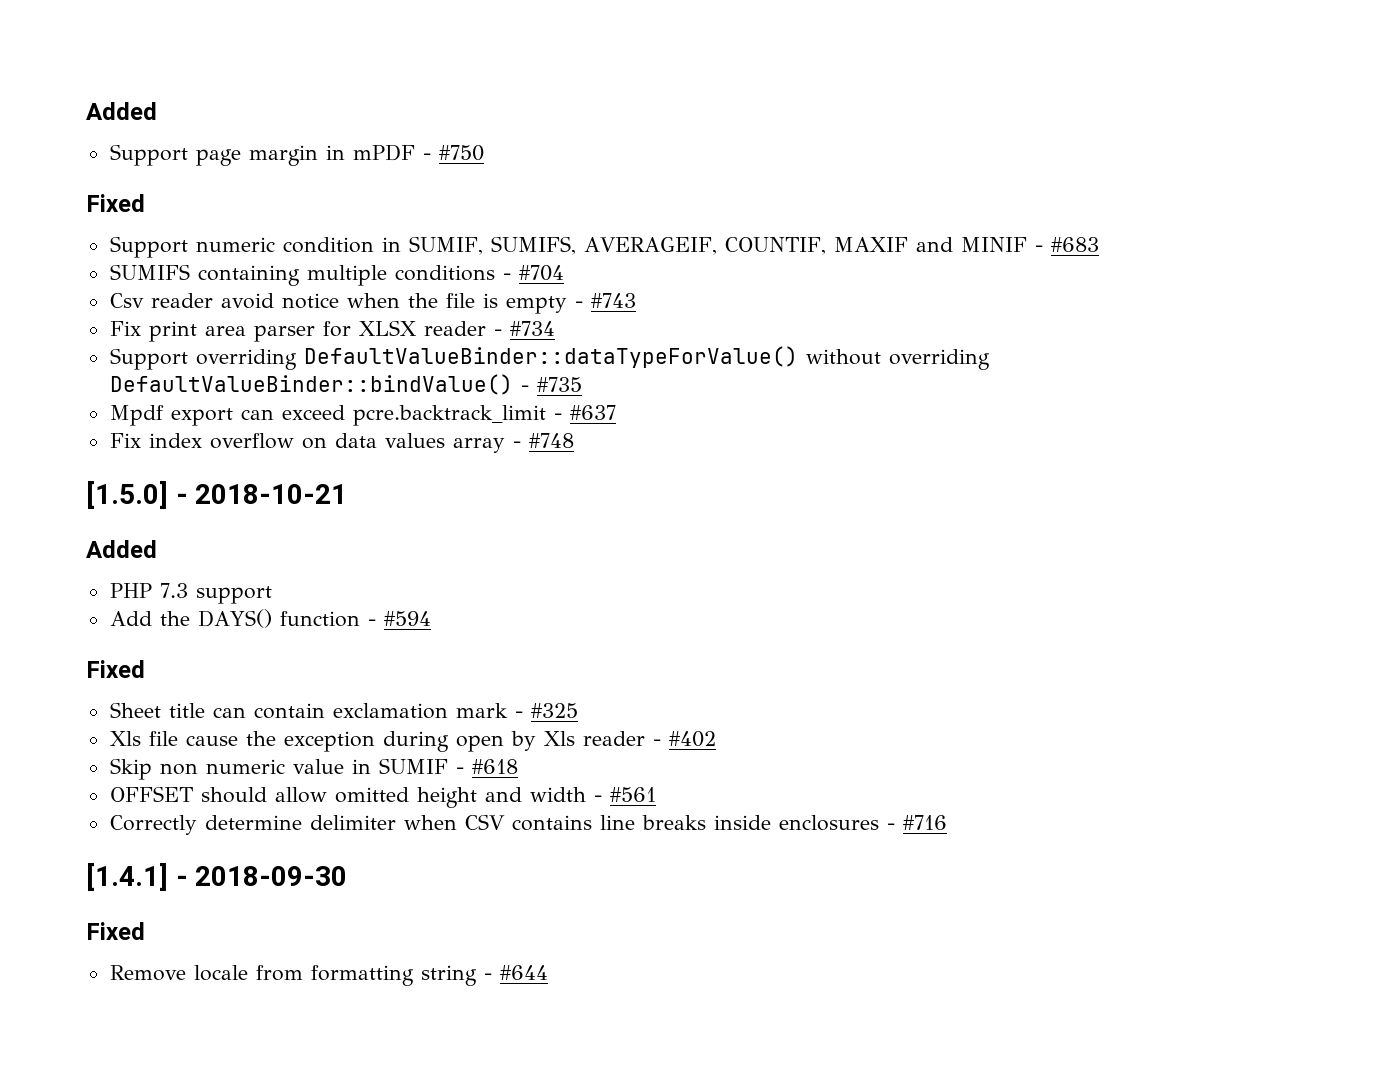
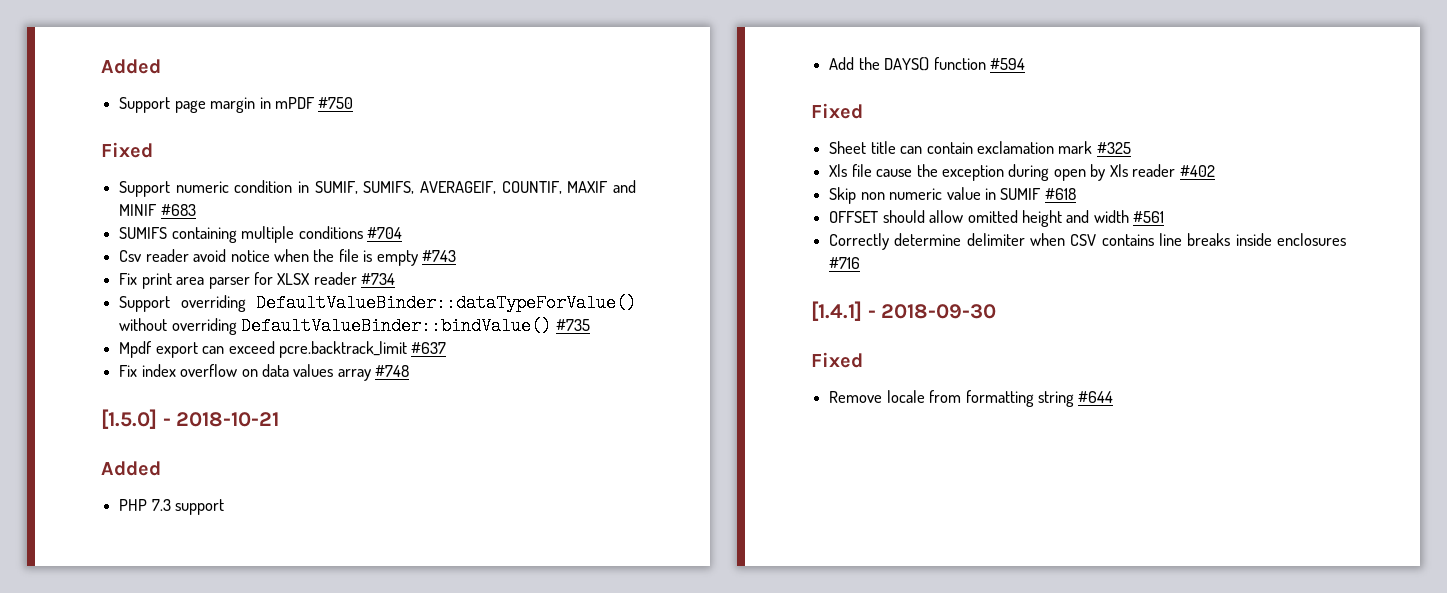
[422,153,431,160] - -> (315, 103) none
[1034,245,1043,252] - -> (158, 210) none
[502,273,511,280] - -> (363, 232) none
[574,301,583,308] - -> (418, 258) none
[493,329,502,336] - -> (357, 278) none
[520,385,529,392] - -> (552, 326) none
[553,413,562,420] - -> (407, 349) none
[512,441,521,448] - -> (371, 375) none
[367,619,376,626] - -> (986, 63) none
[514,711,523,718] - -> (1093, 147) none
[652,739,661,746] - -> (1176, 170) none
[455,767,464,774] - -> (1042, 194) none
[593,795,602,802] - -> (1129, 216) none
[886,823,895,830] - -> (1346, 239) none
[483,973,492,980] - -> (1074, 399) none

